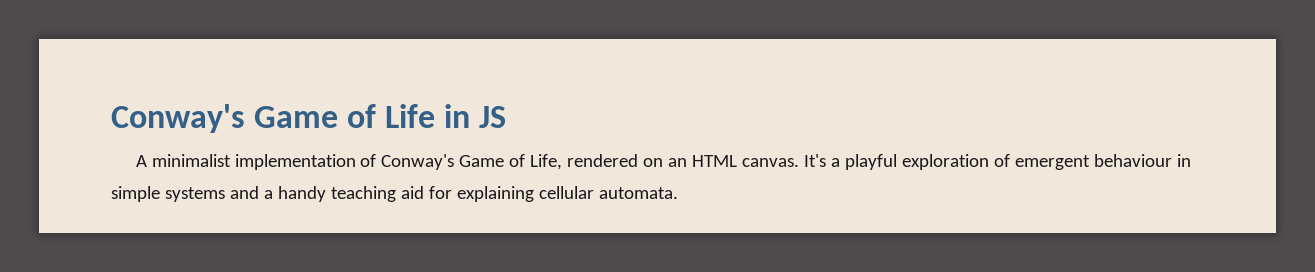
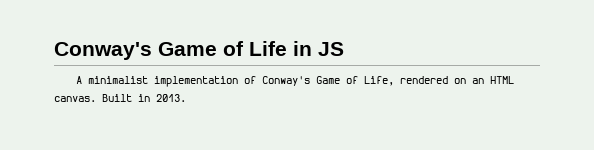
[804,154,1192,170] [111,186,678,202] It's a playful exploration of emergent behaviour in simple systems and a handy teaching aid for explaining cellular automata. -> [102,94,186,102] Built in 2013.

